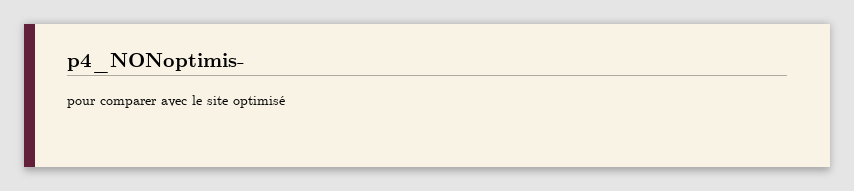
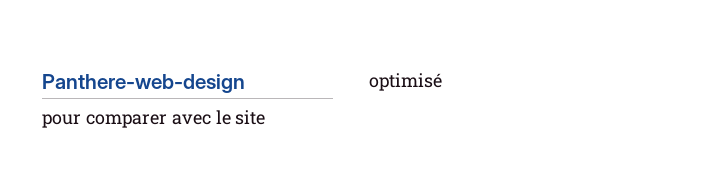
[67,53,245,73] p4_NONoptimis- -> [42,74,245,93] Panthere-web-design

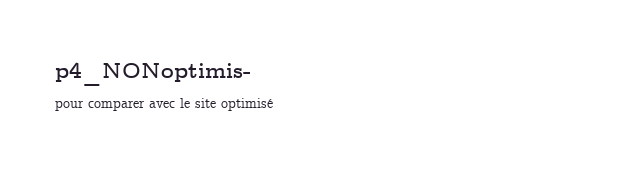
[42,74,245,93] Panthere-web-design -> [55,62,251,86] p4_NONoptimis-

